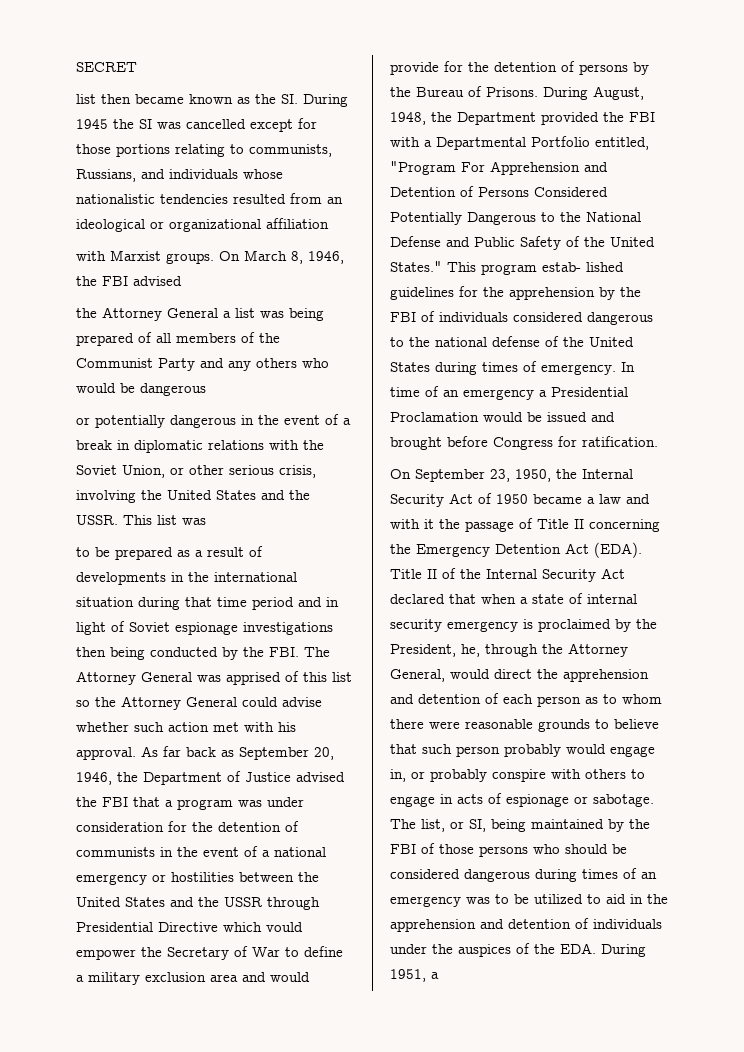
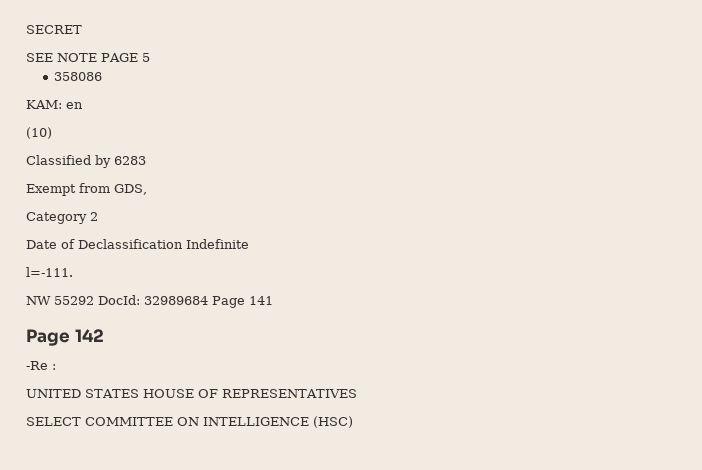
[76,94,348,107] [76,118,317,132] [76,144,332,157] [76,169,283,182] [76,193,343,204] [76,218,329,232] [76,250,344,264] [76,276,182,286] [76,307,324,321] [76,332,280,346] [76,358,329,371] [76,383,206,396] [76,414,351,428] [76,440,324,453] [76,465,316,478] [76,490,310,503] [76,515,206,525] [76,546,263,560] [76,572,297,585] [76,597,339,610] [76,621,333,635] [76,647,330,660] [76,671,352,685] [76,696,322,710] [76,722,296,732] [76,746,334,760] [76,771,345,785] [76,797,304,810] [76,821,299,832] [76,846,326,857] [76,872,319,885] [76,897,320,910] [76,922,303,932] [76,946,343,960] [76,972,310,985] [390,61,649,75] [390,86,644,100] [390,112,655,125] [390,136,649,150] [390,161,608,175] [390,186,608,197] [390,212,641,225] [390,236,655,250] [390,261,624,275] [390,286,641,300] [390,311,653,325] [390,336,634,347] [390,361,635,375] [390,386,628,400] [390,412,615,422] [390,436,658,450] [390,469,633,482] [390,493,650,507] [390,518,660,532] [390,542,642,558] [390,568,625,582] [390,593,637,604] [390,619,657,632] [390,643,628,657] [390,669,649,682] [390,693,662,707] [390,719,659,732] [390,744,655,757] [390,769,645,782] [390,793,654,807] [390,819,650,832] [390,843,627,857] [390,868,657,882] [390,894,668,907] [390,918,662,932] [390,943,646,957] [390,969,439,982] list then became known as the SI. During 1945 the SI was cancelled except for those portions relating to communists, Russians, and individuals whose nationalistic tendencies resulted from an ideological or organizational affiliation // with Marxist groups. On March 8, 1946, the FBI advised // the Attorney General a list was being prepared of all members of the Communist Party and any others who would be dangerous // or potentially dangerous in the event of a break in diplomatic relations with the Soviet Union, or other serious crisis, involving the United States and the USSR. This list was // to be prepared as a result of developments in the international situation during that time period and in light of Soviet espionage investigations then being conducted by the FBI. The Attorney General was apprised of this list so the Attorney General could advise whether such action met with his approval. As far back as September 20, 1946, the Department of Justice advised the FBI that a program was under consideration for the detention of communists in the event of a national emergency or hostilities between the United States and the USSR through Presidential Directive which vould empower the Secretary of War to define a military exclusion area and would provide for the detention of persons by the Bureau of Prisons. During August, 1948, the Department provided the FBI with a Departmental Portfolio entitled, "Program For Apprehension and Detention of Persons Considered Potentially Dangerous to the National Defense and Public Safety of the United States." This program estab- lished guidelines for the apprehension by the FBI of individuals considered dangerous to the national defense of the United States during times of emergency. In time of an emergency a Presidential Proclamation would be issued and brought before Congress for ratification. // On September 23, 1950, the Internal Security Act of 1950 became a law and with it the passage of Title II concerning the Emergency Detention Act (EDA). Title II of the Internal Security Act declared that when a state of internal security emergency is proclaimed by the President, he, through the Attorney General, would direct the apprehension and detention of each person as to whom there were reasonable grounds to believe that such person probably would engage in, or probably conspire with others to engage in acts of espionage or sabotage. The list, or SI, being maintained by the FBI of those persons who should be considered dangerous during times of an emergency was to be utilized to aid in the apprehension and detention of individuals under the auspices of the EDA. During 1951, a -> [26,53,150,62] [54,72,103,81] [26,100,83,109] [26,127,52,139] [26,155,146,168] [26,183,147,196] [26,212,98,224] [26,239,249,249] [26,267,73,277] [26,295,273,308] [26,329,104,346] [26,361,56,370] [26,389,357,398] [26,416,353,428] SEE NOTE PAGE 5 // 358086 // KAM: en // (10) // Classified by 6283 // Exempt from GDS, // Category 2 // Date of Declassification Indefinite // l=-111. // NW 55292 DocId: 32989684 Page 141 // Page 142 // -Re : // UNITED STATES HOUSE OF REPRESENTATIVES // SELECT COMMITTEE ON INTELLIGENCE (HSC)

